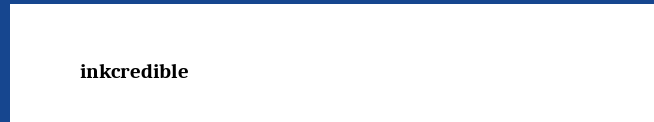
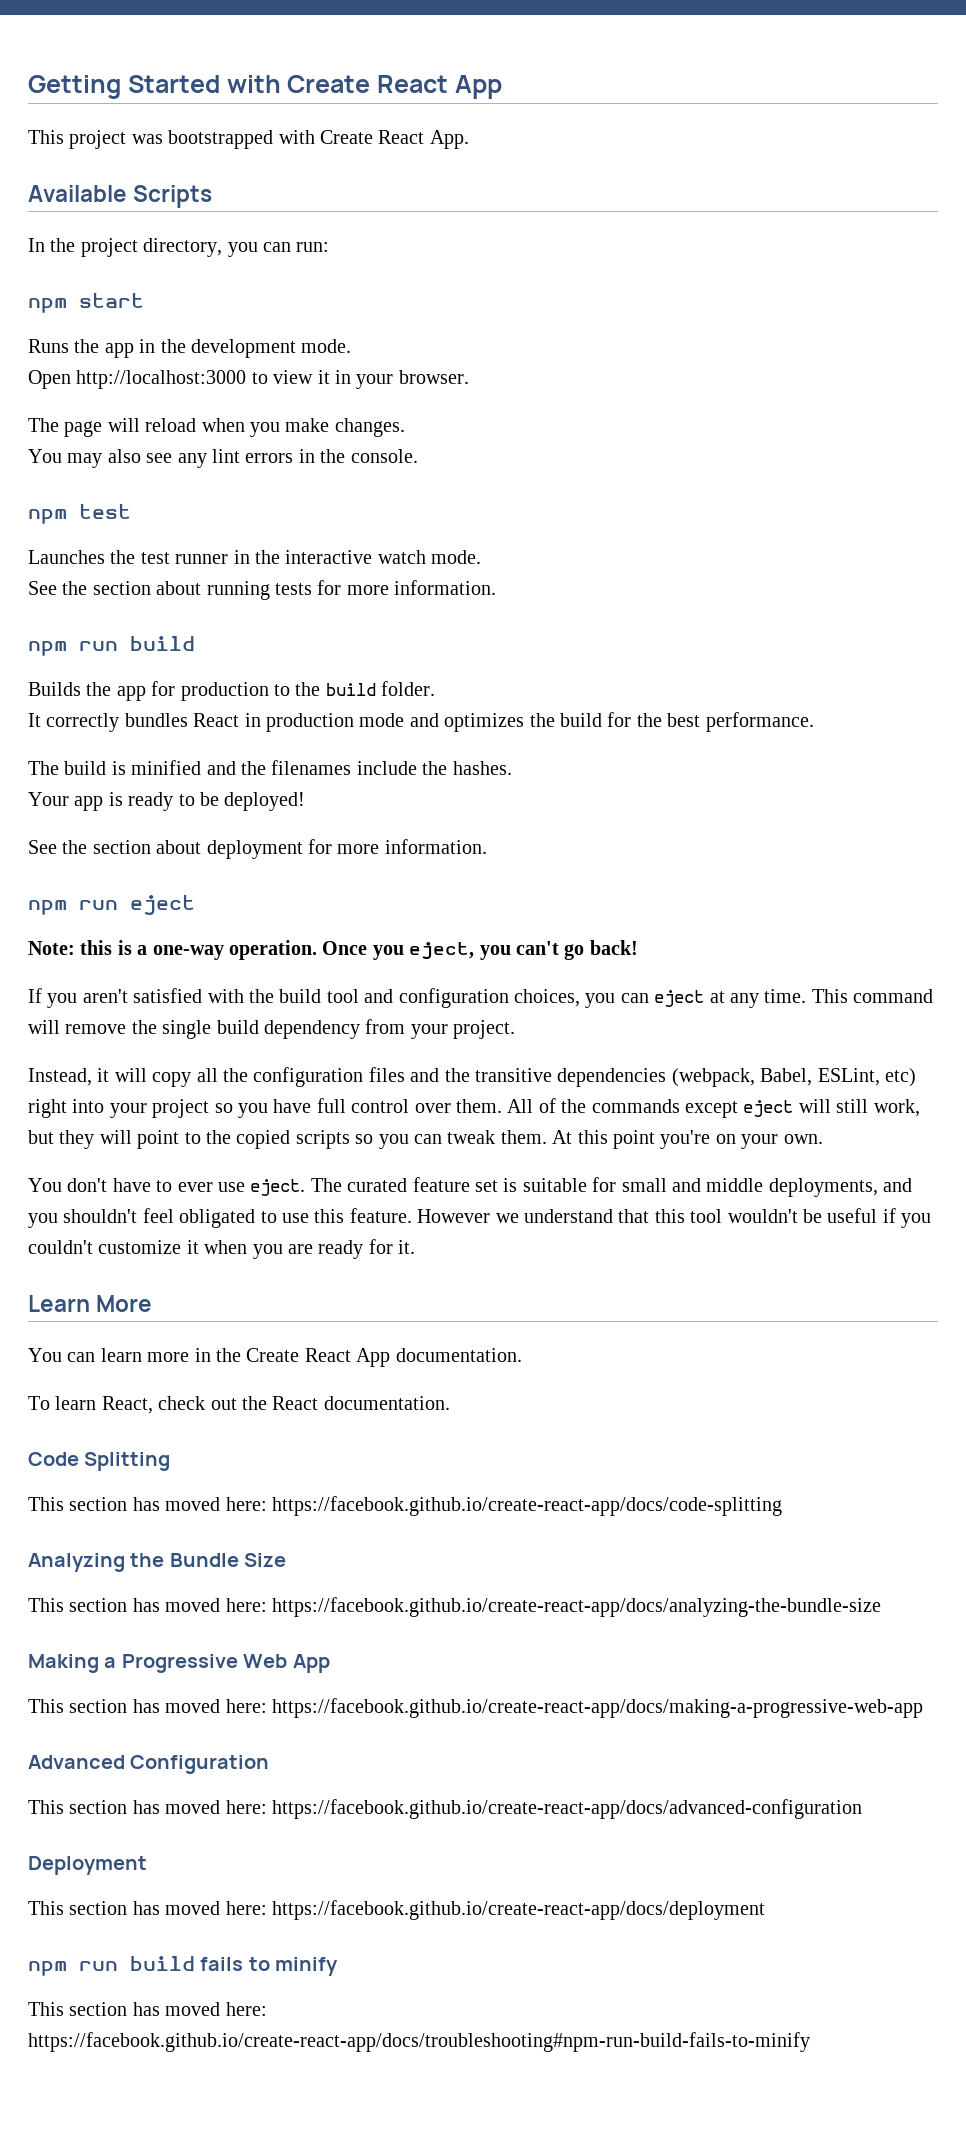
[80,63,189,78] inkcredible -> [28,75,502,99] [28,130,469,149] [28,185,213,208] [28,238,330,257] [28,293,144,313] [28,339,352,358] [28,370,469,389] [28,418,405,437] [28,449,418,468] [28,504,131,524] [28,550,482,564] [28,580,497,600] [28,636,195,656] [28,681,436,701] [28,712,814,732] [28,760,512,775] [28,792,306,811] [28,839,487,859] [28,895,195,915] [28,940,638,960] [28,988,934,1008] [28,1019,516,1039] [28,1067,916,1087] [28,1098,920,1118] [28,1130,823,1149] [28,1177,913,1197] [28,1208,932,1228] [28,1239,416,1259] [28,1295,153,1312] [28,1348,522,1367] [28,1396,450,1414] [28,1452,171,1471] [28,1496,782,1516] [28,1553,287,1572] [28,1597,881,1617] [28,1654,330,1673] [28,1698,923,1718] [28,1755,270,1774] [28,1799,862,1819] [28,1856,147,1875] [28,1900,765,1920] [28,1956,339,1976] [28,2002,267,2016] [28,2032,810,2052] Getting Started with Create React App // This project was bootstrapped with Create React App. // Available Scripts // In the project directory, you can run: // npm start // Runs the app in the development mode. // Open http://localhost:3000 to view it in your browser. // The page will reload when you make changes. // You may also see any lint errors in the console. // npm test // Launches the test runner in the interactive watch mode. // See the section about running tests for more information. // npm run build // Builds the app for production to the build folder. // It correctly bundles React in production mode and optimizes the build for the best performance. // The build is minified and the filenames include the hashes. // Your app is ready to be deployed! // See the section about deployment for more information. // npm run eject // Note: this is a one-way operation. Once you eject, you can't go back! // If you aren't satisfied with the build tool and configuration choices, you can eject at any time. This command will remove the single build dependency from your project. // Instead, it will copy all the configuration files and the transitive dependencies (webpack, Babel, ESLint, etc) right into your project so you have full control over them. All of the commands except eject will still work, but they will point to the copied scripts so you can tweak them. At this point you're on your own. // You don't have to ever use eject. The curated feature set is suitable for small and middle deployments, and you shouldn't feel obligated to use this feature. However we understand that this tool wouldn't be useful if you couldn't customize it when you are ready for it. // Learn More // You can learn more in the Create React App documentation. // To learn React, check out the React documentation. // Code Splitting // This section has moved here: https://facebook.github.io/create-react-app/docs/code-splitting // Analyzing the Bundle Size // This section has moved here: https://facebook.github.io/create-react-app/docs/analyzing-the-bundle-size // Making a Progressive Web App // This section has moved here: https://facebook.github.io/create-react-app/docs/making-a-progressive-web-app // Advanced Configuration // This section has moved here: https://facebook.github.io/create-react-app/docs/advanced-configuration // Deployment // This section has moved here: https://facebook.github.io/create-react-app/docs/deployment // npm run build fails to minify // This section has moved here: https://facebook.github.io/create-react-app/docs/troubleshooting#npm-run-build-fails-to-minify

